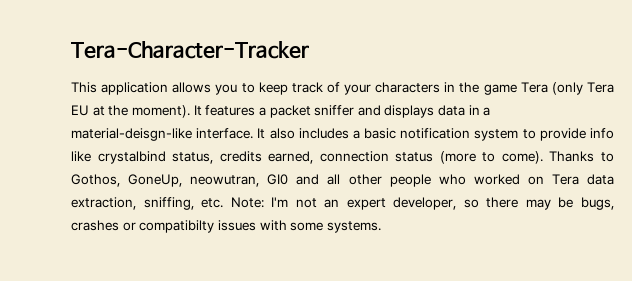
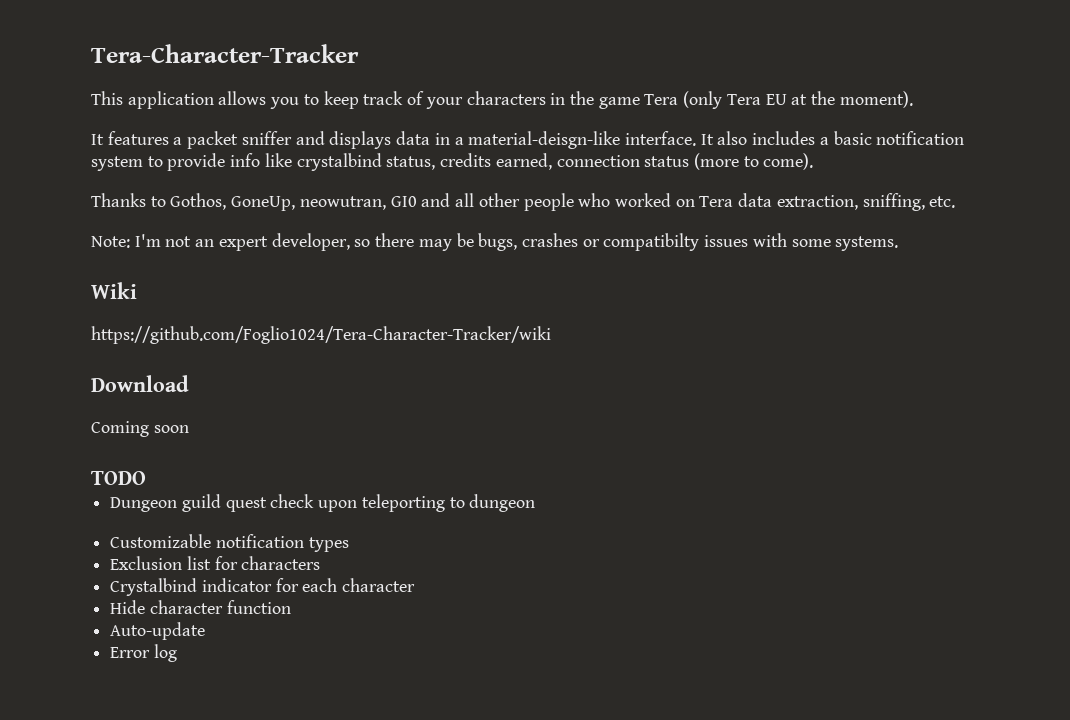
(190, 111) none -> (913, 99) //
(543, 157) none -> (814, 161) //
(224, 203) none -> (956, 202) //
(381, 227) none -> [91,282,137,299] [91,326,551,344] [91,375,189,392] [91,421,189,437] [91,471,146,485] [110,494,536,512] [110,534,349,552] [110,556,321,570] [110,578,416,596] [110,600,291,614] [110,622,206,640] [110,644,177,662] // Wiki // https://github.com/Foglio1024/Tera-Character-Tracker/wiki // Download // Coming soon // TODO // Dungeon guild quest check upon teleporting to dungeon // Customizable notification types // Exclusion list for characters // Crystalbind indicator for each character // Hide character function // Auto-update // Error log

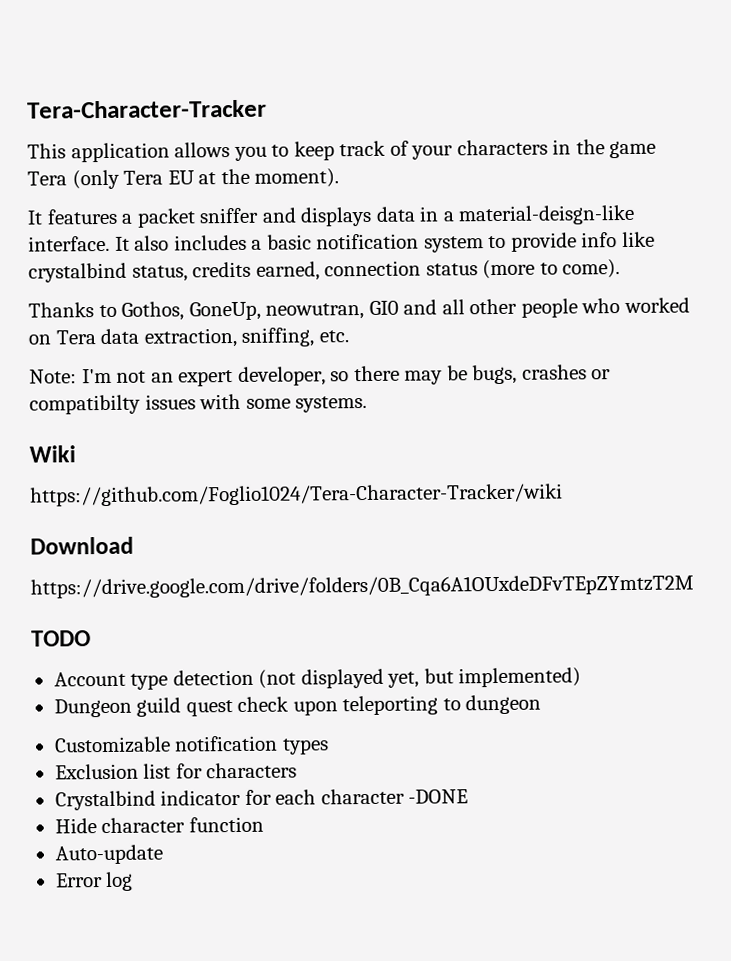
[91,421,189,437] Coming soon -> [30,574,694,599] https://drive.google.com/drive/folders/0B_Cqa6A1OUxdeDFvTEpZYmtzT2M
(146, 478) none -> [53,667,582,690] // Account type detection (not displayed yet, but implemented)
(416, 585) none -> [408,789,469,804] -DONE

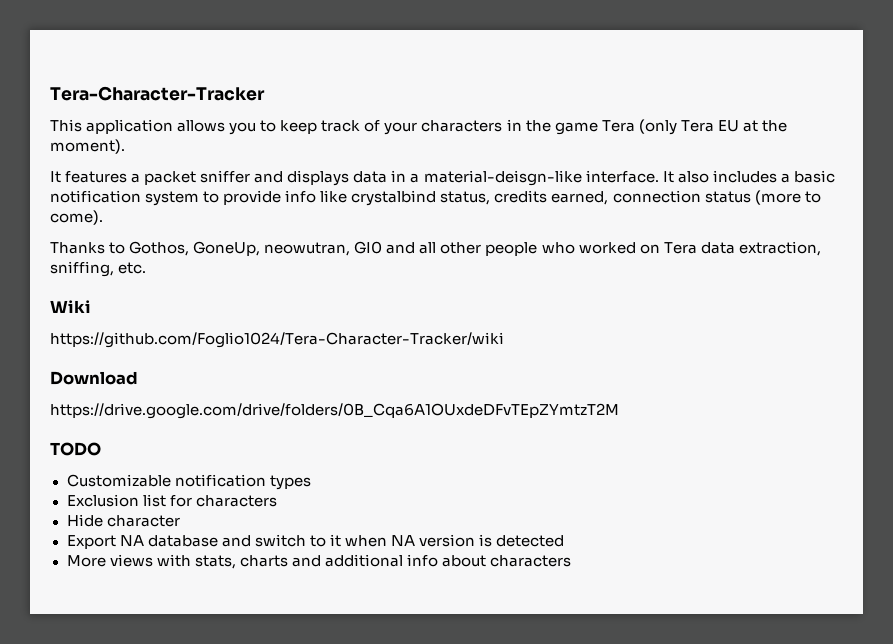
[29,364,612,387] [29,393,368,415] // Note: I'm not an expert developer, so there may be bugs, crashes or compatibilty issues with some systems. -> (147, 268) none
[53,667,582,690] [53,694,542,718] // Account type detection (not displayed yet, but implemented) // Dungeon guild quest check upon teleporting to dungeon -> (101, 449) none
[54,788,469,811] [54,816,264,834] [54,844,163,865] [55,871,134,892] Crystalbind indicator for each character -DONE // Hide character function // Auto-update // Error log -> [66,514,180,527] [66,534,565,549] [66,554,571,569] Hide character // Export NA database and switch to it when NA version is detected // More views with stats, charts and additional info about characters

